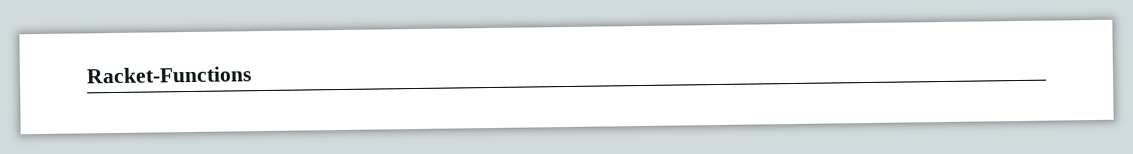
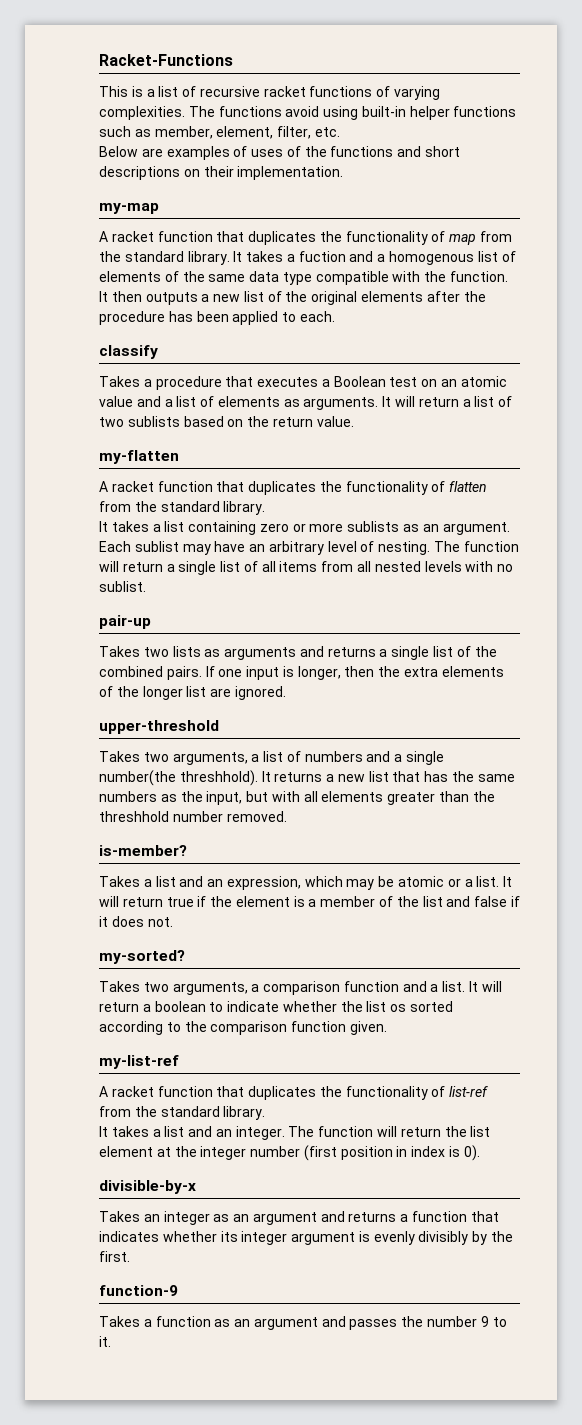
(252, 75) none -> [99,86,441,100] [99,106,517,120] [99,126,340,139] [99,146,461,160] [99,166,344,180] [99,203,159,214] [99,231,513,245] [99,251,516,265] [99,271,509,285] [99,291,486,305] [99,311,335,325] [99,345,158,359] [99,376,507,390] [99,396,513,410] [99,416,354,427] [99,450,179,464] [99,481,488,495] [99,501,266,515] [99,521,510,535] [99,541,519,555] [99,561,514,575] [99,581,146,592] [99,615,151,629] [99,646,497,660] [99,666,504,680] [99,686,286,700] [99,720,219,734] [99,751,445,765] [99,770,515,786] [99,791,495,805] [99,811,287,822] [99,845,187,856] [99,876,513,890] [99,896,520,907] [99,916,173,927] [99,950,185,964] [99,981,502,995] [99,1001,454,1012] [99,1021,387,1035] [99,1055,179,1069] [99,1086,489,1100] [99,1106,266,1120] [99,1126,491,1140] [99,1145,480,1161] [99,1180,196,1194] [99,1211,499,1225] [99,1231,514,1245] [99,1251,130,1262] [99,1285,178,1296] [99,1316,507,1330] [99,1336,111,1347] // This is a list of recursive racket functions of varying complexities. The functions avoid using built-in helper functions such as member, element, filter, etc. // Below are examples of uses of the functions and short descriptions on their implementation. // my-map // A racket function that duplicates the functionality of map from the standard library. It takes a fuction and a homogenous list of elements of the same data type compatible with the function. It then outputs a new list of the original elements after the procedure has been applied to each. // classify // Takes a procedure that executes a Boolean test on an atomic value and a list of elements as arguments. It will return a list of two sublists based on the return value. // my-flatten // A racket function that duplicates the functionality of flatten from the standard library. // It takes a list containing zero or more sublists as an argument. Each sublist may have an arbitrary level of nesting. The function will return a single list of all items from all nested levels with no sublist. // pair-up // Takes two lists as arguments and returns a single list of the combined pairs. If one input is longer, then the extra elements of the longer list are ignored. // upper-threshold // Takes two arguments, a list of numbers and a single number(the threshhold). It returns a new list that has the same numbers as the input, but with all elements greater than the threshhold number removed. // is-member? // Takes a list and an expression, which may be atomic or a list. It will return true if the element is a member of the list and false if it does not. // my-sorted? // Takes two arguments, a comparison function and a list. It will return a boolean to indicate whether the list os sorted according to the comparison function given. // my-list-ref // A racket function that duplicates the functionality of list-ref from the standard library. // It takes a list and an integer. The function will return the list element at the integer number (first position in index is 0). // divisible-by-x // Takes an integer as an argument and returns a function that indicates whether its integer argument is evenly divisibly by the first. // function-9 // Takes a function as an argument and passes the number 9 to it.

